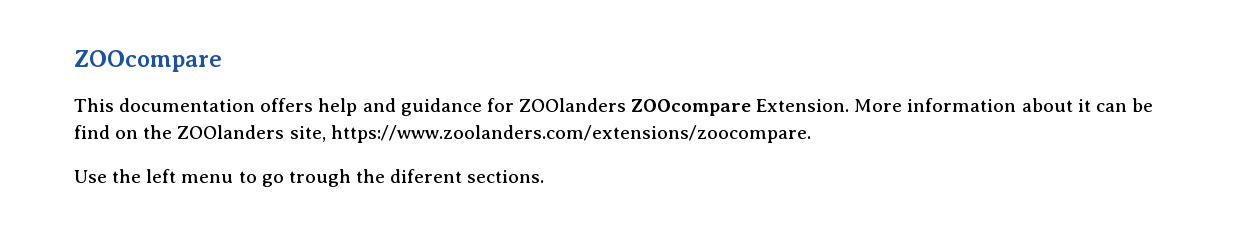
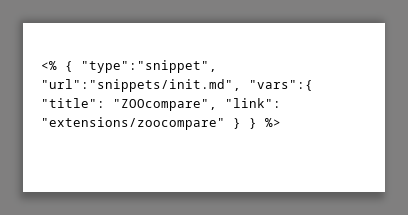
[74,50,222,72] [74,98,1153,116] [74,125,811,143] [74,169,545,187] ZOOcompare // This documentation offers help and guidance for ZOOlanders ZOOcompare Extension. More information about it can be find on the ZOOlanders site, https://www.zoolanders.com/extensions/zoocompare. // Use the left menu to go trough the diferent sections. -> [41,60,217,73] [41,79,313,92] [41,98,281,111] [41,117,281,130] <% { "type":"snippet", "url":"snippets/init.md", "vars":{ "title": "ZOOcompare", "link": "extensions/zoocompare" } } %>

